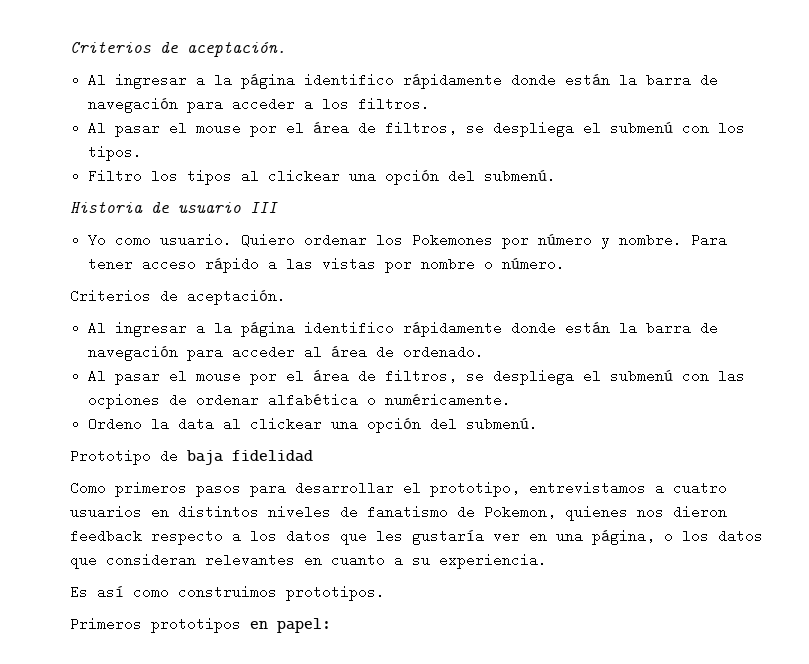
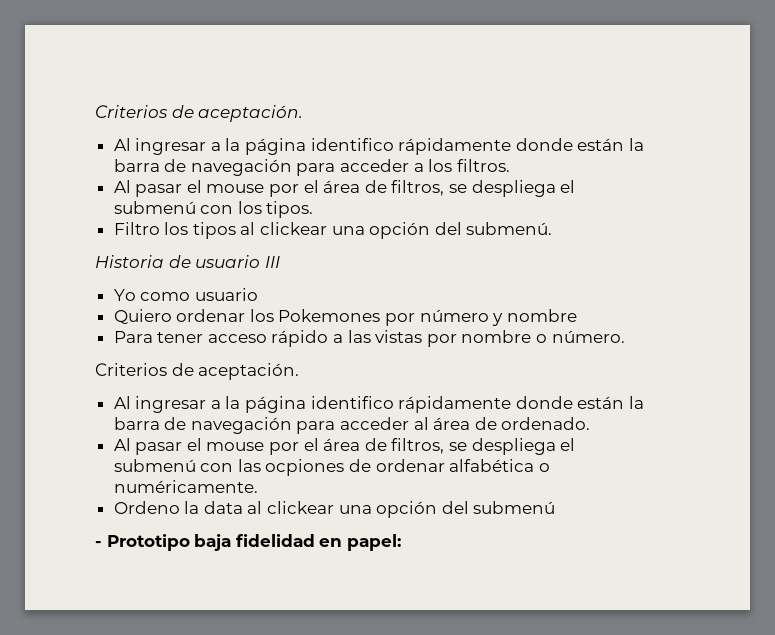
[160,233,233,247] usuario. -> [194,288,258,301] usuario //
[619,233,683,247] nombre. -> [506,309,577,322] nombre //
[466,417,539,431] [70,449,178,465] submenú. // Prototipo de -> [473,501,556,514] [95,534,190,551] submenú // - Prototipo
[70,481,727,497] [70,505,727,521] [70,529,763,545] [70,553,547,569] [70,585,385,601] [70,617,241,633] // Como primeros pasos para desarrollar el prototipo, entrevistamos a cuatro usuarios en distintos niveles de fanatismo de Pokemon, quienes nos dieron feedback respecto a los datos que les gustaría ver en una página, o los datos que consideran relevantes en cuanto a su experiencia. // Es así como construimos prototipos. // Primeros prototipos -> (315, 540) none

